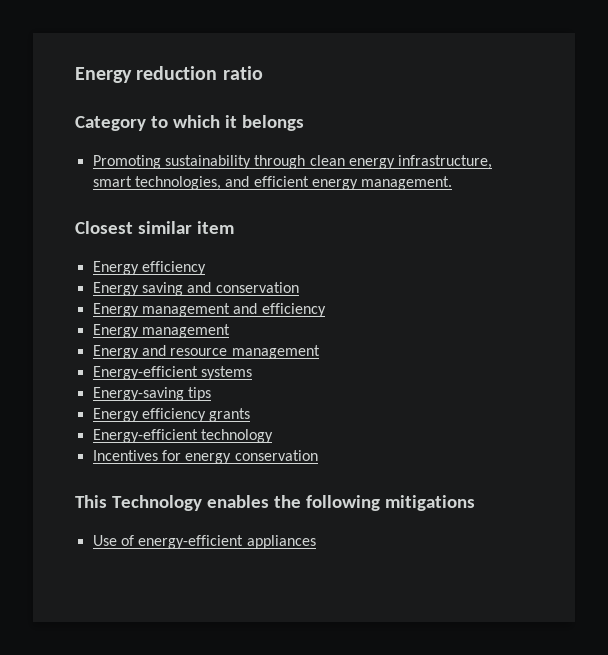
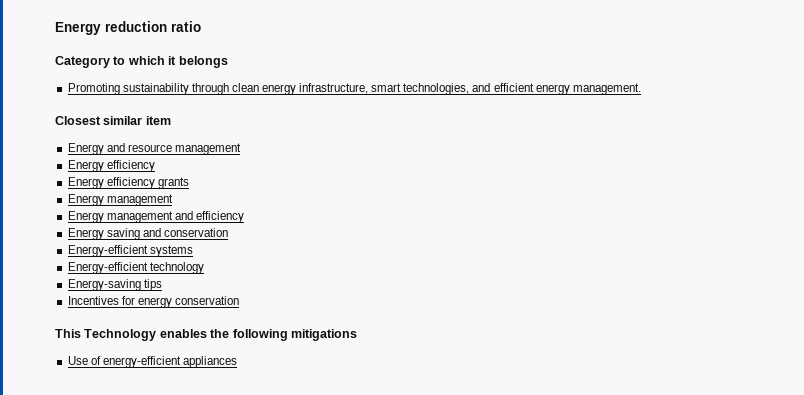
(139, 268) none -> [106,143,241,155] [67,160,155,172] [67,177,189,189] [67,194,173,206] [67,211,193,223] and resource management // Energy efficiency // Energy efficiency grants // Energy management // Energy management and
[92,303,326,317] [92,324,230,338] [92,345,320,359] // Energy management and efficiency // Energy management // Energy and resource management -> (228, 232) none
(252, 373) none -> [67,262,204,274] // Energy-efficient technology
[92,408,251,422] [92,429,273,443] // Energy efficiency grants // Energy-efficient technology -> (162, 285) none

